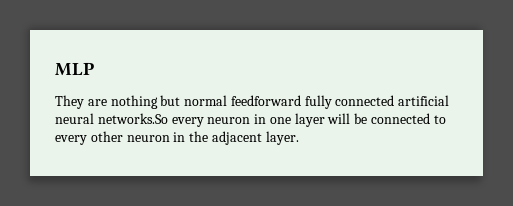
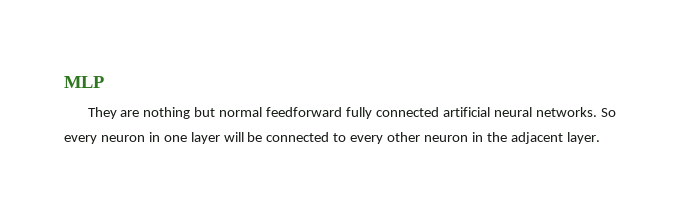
[97,113,168,124] networks.So -> [535,107,616,117] networks. So

